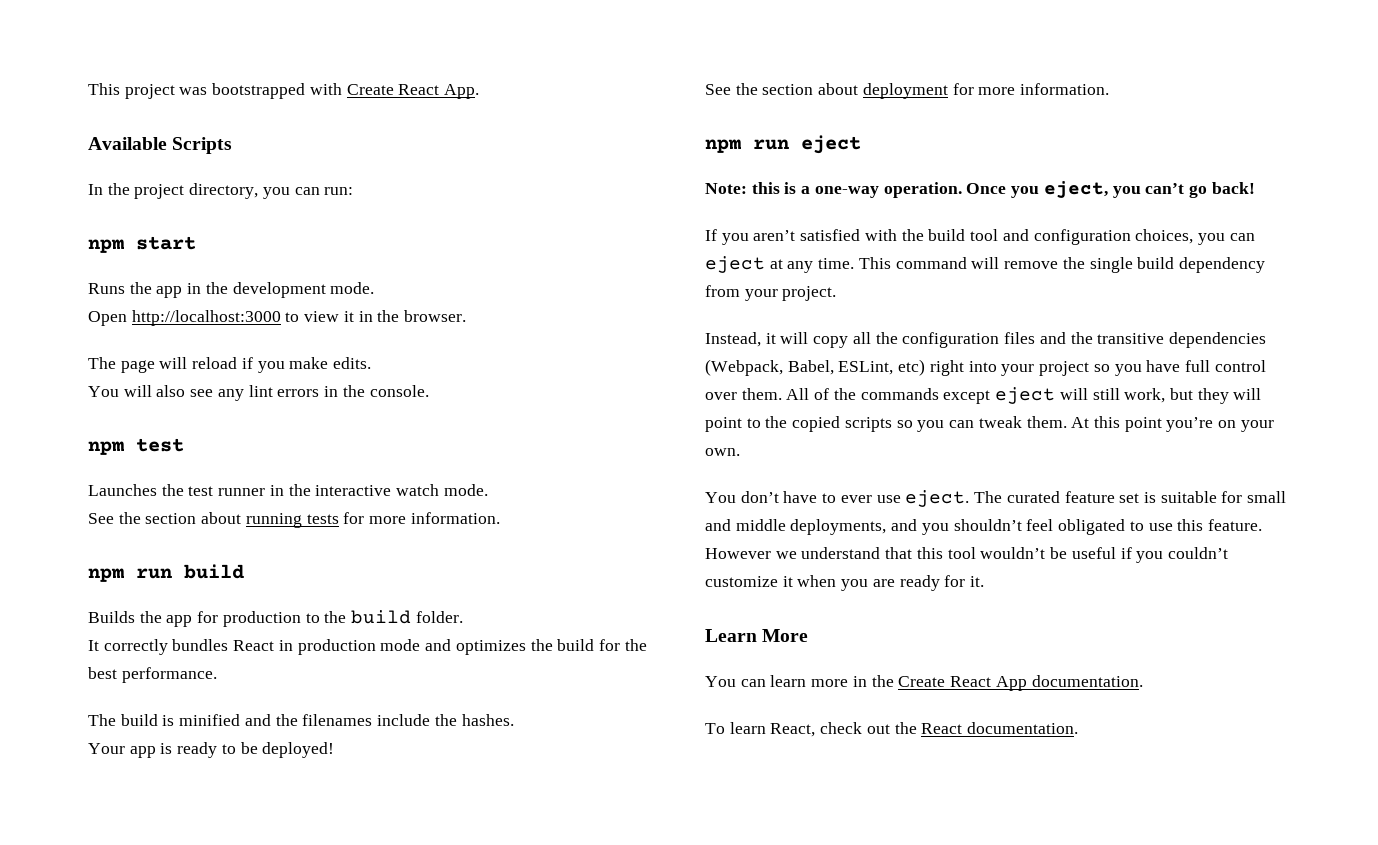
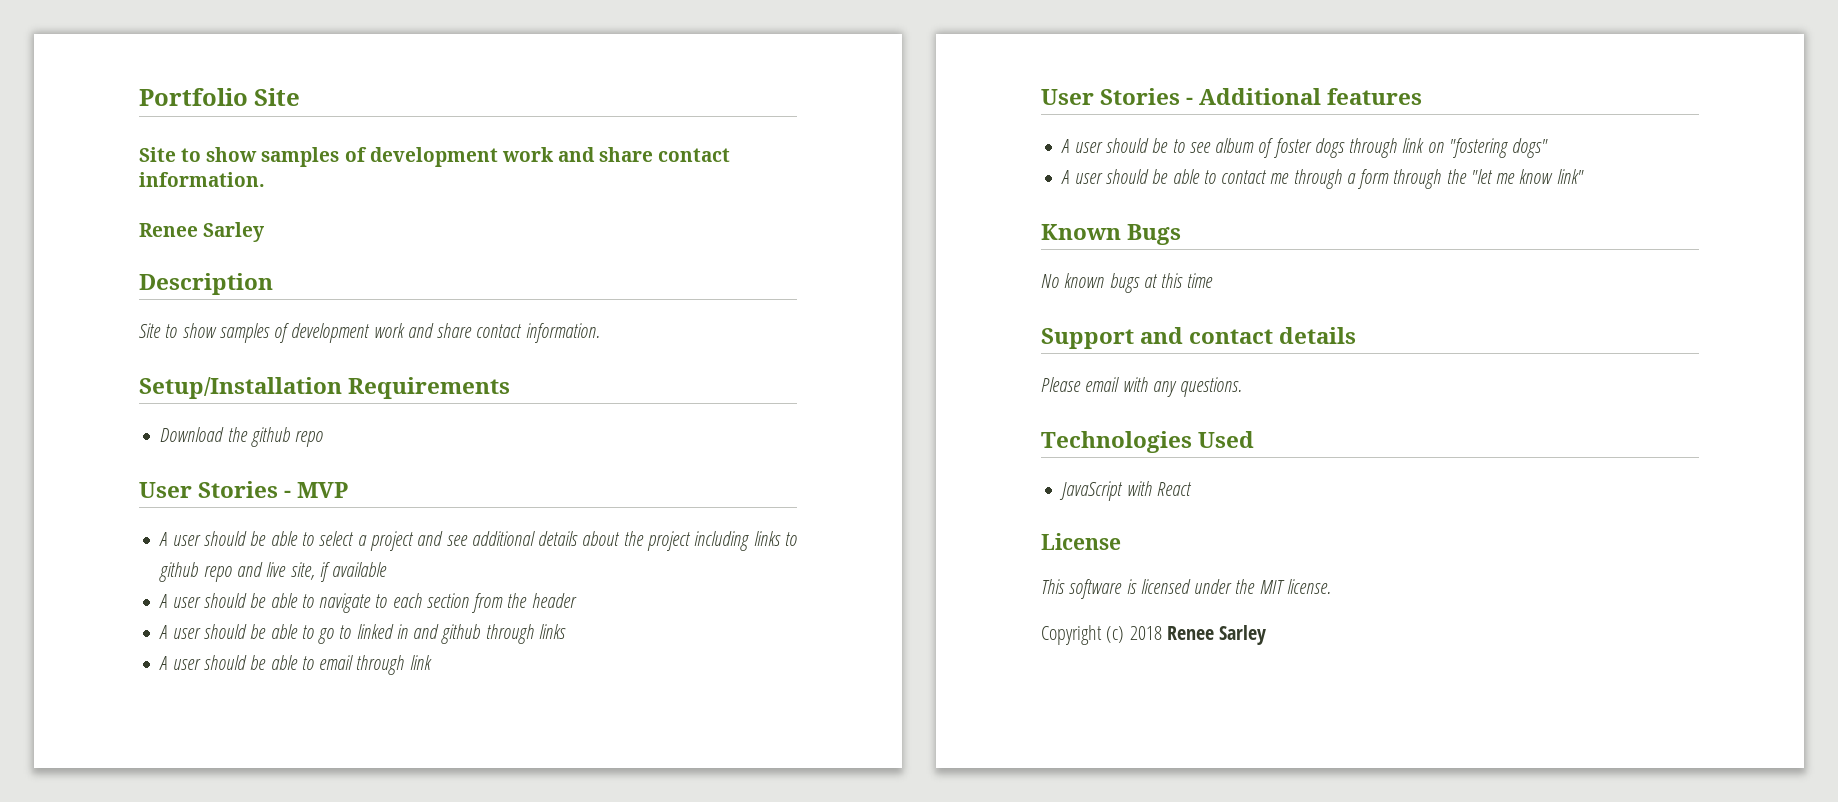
[88,83,480,99] [88,137,233,154] [88,183,354,199] [88,236,196,253] [88,282,375,298] [88,310,467,326] [88,357,372,373] [88,385,429,401] [88,438,184,455] [88,484,488,496] [88,512,500,528] [88,564,244,582] [88,610,463,627] [88,639,647,655] [88,667,217,683] [88,714,514,726] [88,742,335,758] [705,83,1110,99] [705,135,861,154] [705,181,1255,198] [705,229,1255,245] [705,256,1265,273] [705,285,837,301] [705,332,1266,348] [705,359,1266,376] [705,387,1262,404] [705,416,1274,432] [705,448,740,456] [705,490,1287,507] [705,519,1262,535] [705,547,1228,563] [705,575,985,591] [705,629,809,642] [705,675,1143,691] [705,722,1079,737] This project was bootstrapped with Create React App. // Available Scripts // In the project directory, you can run: // npm start // Runs the app in the development mode. // Open http://localhost:3000 to view it in the browser. // The page will reload if you make edits. // You will also see any lint errors in the console. // npm test // Launches the test runner in the interactive watch mode. // See the section about running tests for more information. // npm run build // Builds the app for production to the build folder. // It correctly bundles React in production mode and optimizes the build for the best performance. // The build is minified and the filenames include the hashes. // Your app is ready to be deployed! // See the section about deployment for more information. // npm run eject // Note: this is a one-way operation. Once you eject, you can’t go back! // If you aren’t satisfied with the build tool and configuration choices, you can eject at any time. This command will remove the single build dependency from your project. // Instead, it will copy all the configuration files and the transitive dependencies (Webpack, Babel, ESLint, etc) right into your project so you have full control over them. All of the commands except eject will still work, but they will point to the copied scripts so you can tweak them. At this point you’re on your own. // You don’t have to ever use eject. The curated feature set is suitable for small and middle deployments, and you shouldn’t feel obligated to use this feature. However we understand that this tool wouldn’t be useful if you couldn’t customize it when you are ready for it. // Learn More // You can learn more in the Create React App documentation. // To learn React, check out the React documentation. -> [139,88,301,106] [139,147,731,167] [139,172,265,187] [139,222,265,242] [139,273,273,295] [139,323,600,343] [139,377,511,399] [160,427,324,447] [139,481,349,498] [159,531,797,551] [159,562,388,582] [159,593,577,613] [159,624,566,644] [159,655,432,675] [1041,88,1423,105] [1061,138,1549,158] [1061,169,1584,189] [1041,224,1182,245] [1041,273,1214,293] [1041,327,1357,349] [1041,377,1243,397] [1041,431,1255,453] [1059,481,1192,501] [1041,533,1121,550] [1041,579,1331,599] [1041,625,1267,645] Portfolio Site // Site to show samples of development work and share contact information. // Renee Sarley // Description // Site to show samples of development work and share contact information. // Setup/Installation Requirements // Download the github repo // User Stories - MVP // A user should be able to select a project and see additional details about the project including links to github repo and live site, if available // A user should be able to navigate to each section from the header // A user should be able to go to linked in and github through links // A user should be able to email through link // User Stories - Additional features // A user should be to see album of foster dogs through link on "fostering dogs" // A user should be able to contact me through a form through the "let me know link" // Known Bugs // No known bugs at this time // Support and contact details // Please email with any questions. // Technologies Used // JavaScript with React // License // This software is licensed under the MIT license. // Copyright (c) 2018 Renee Sarley

